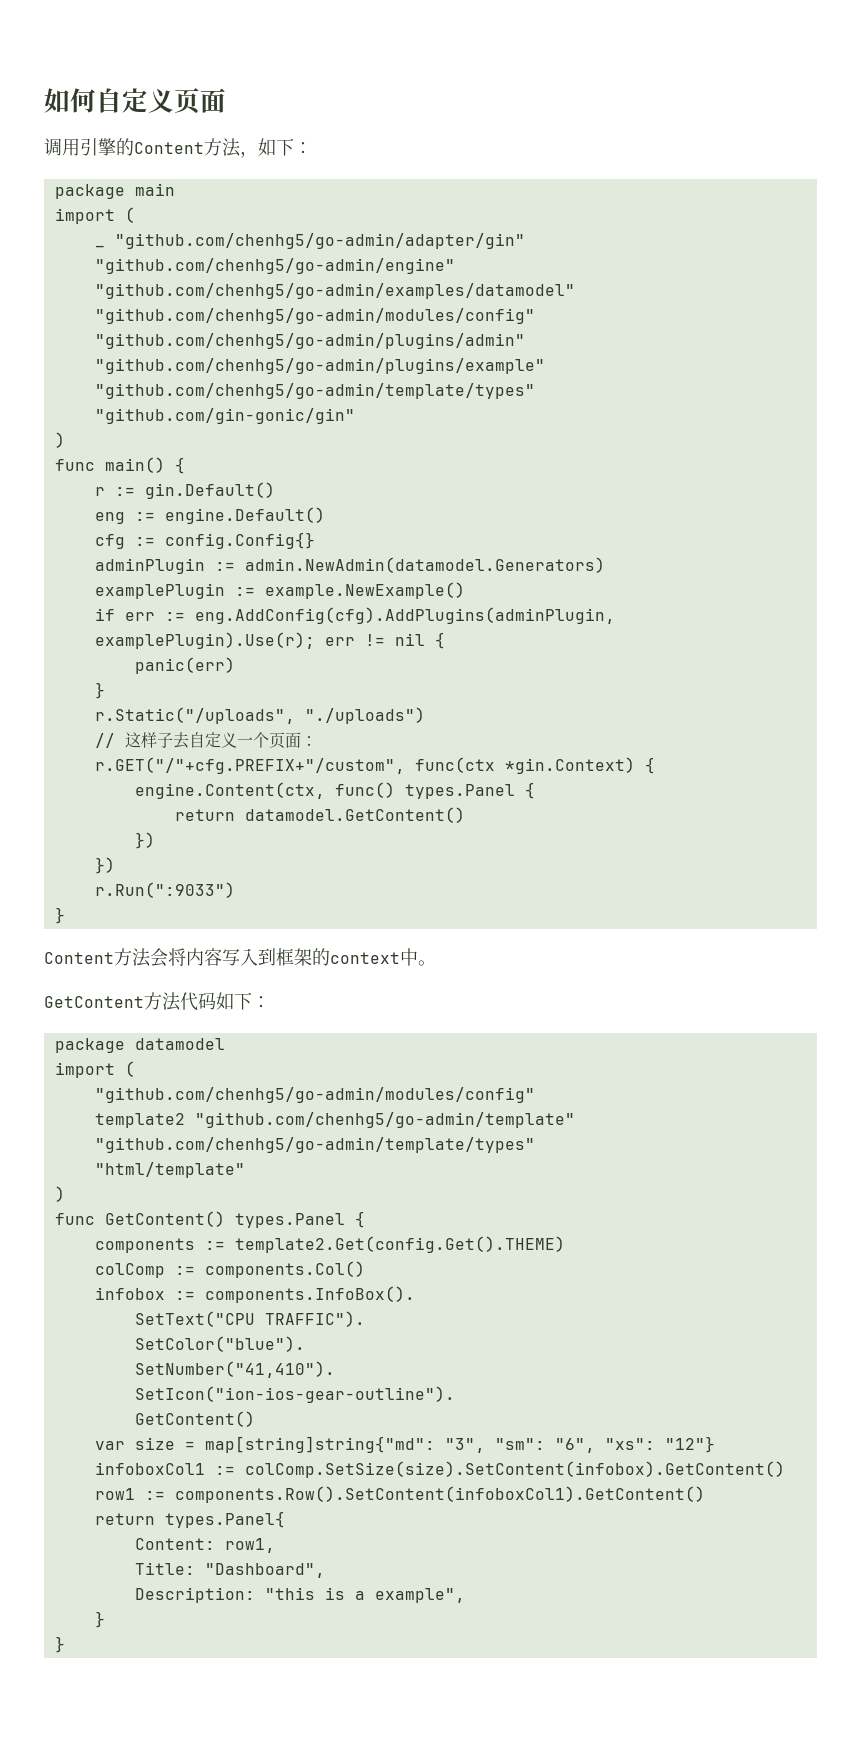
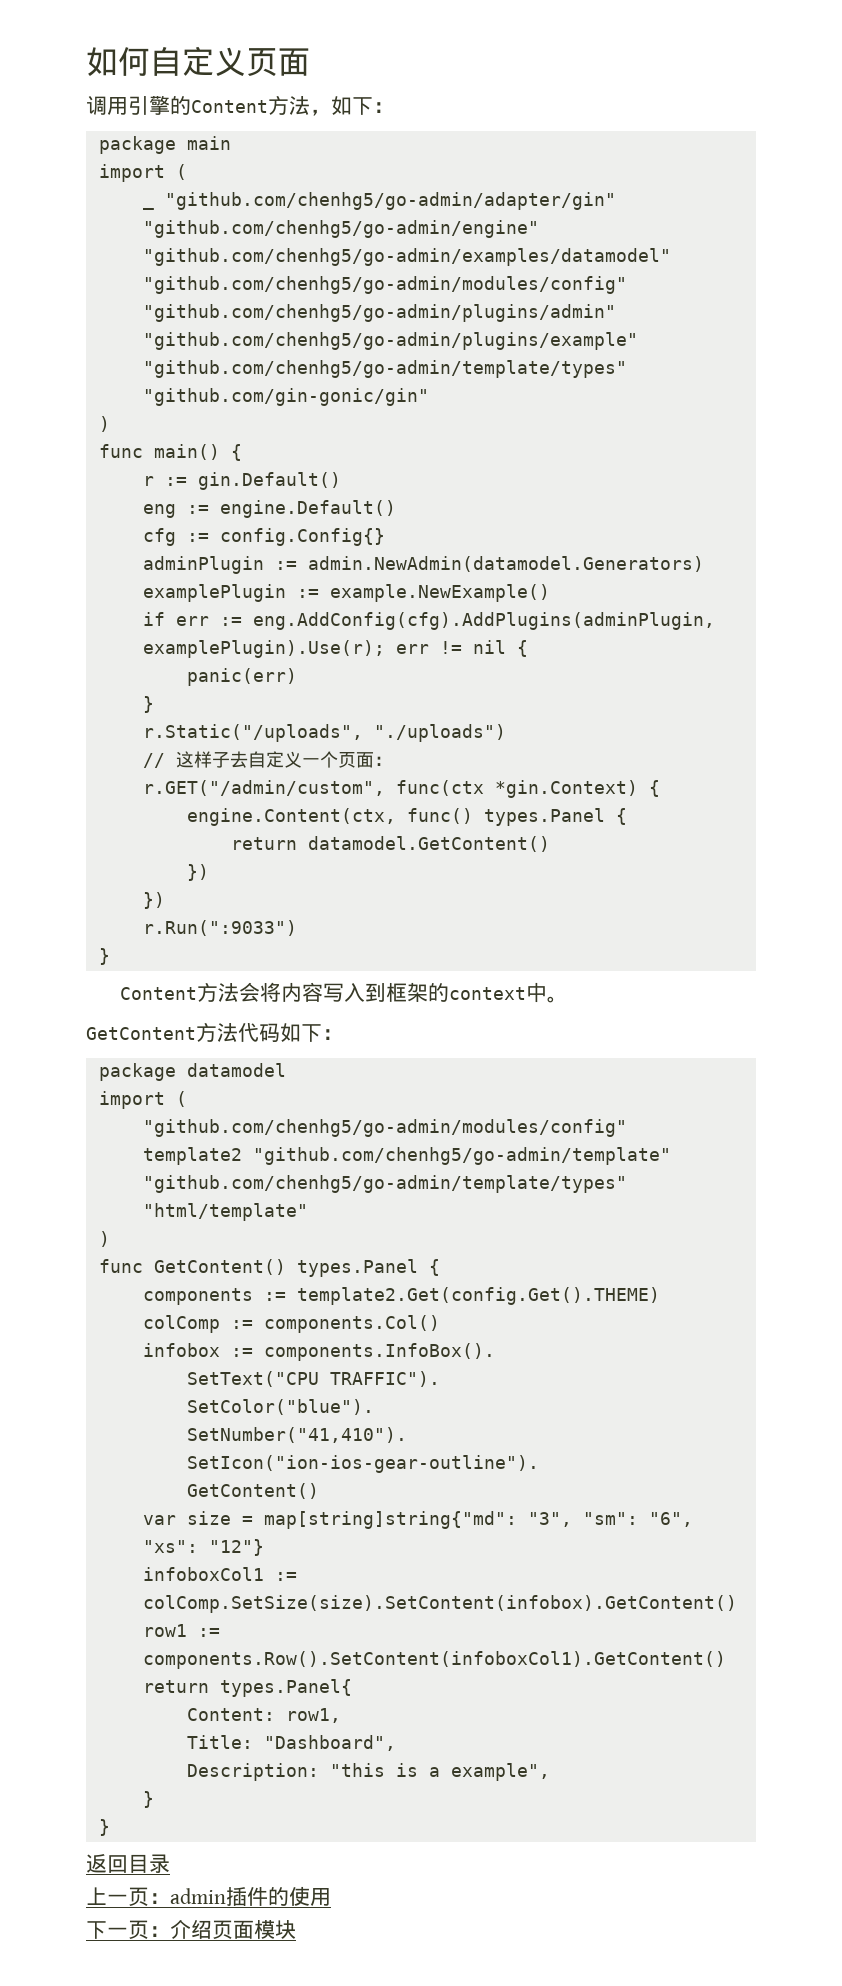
[94,757,405,774] r.GET("/"+cfg.PREFIX+"/custom", -> [142,780,385,796] r.GET("/admin/custom",
(65, 1644) none -> [86,1854,170,1873] [86,1886,331,1906] [86,1920,296,1939] // 返回目录 // 上一页：admin插件的使用 // 下一页：介绍页面模块

